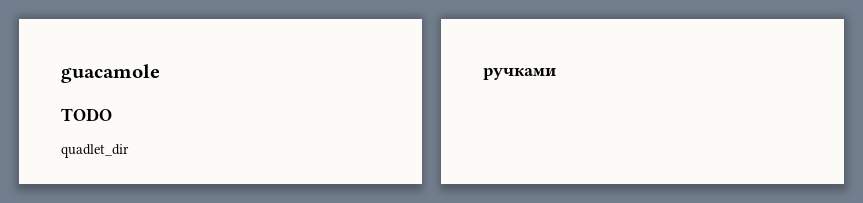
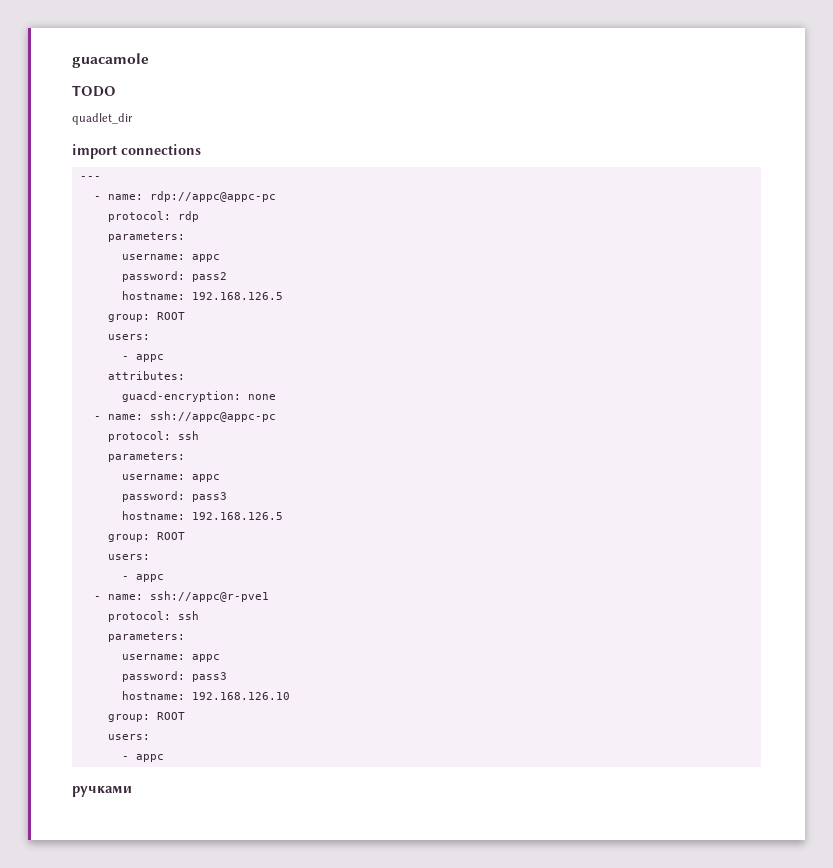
(129, 151) none -> [72,144,201,159] [79,176,101,180] [93,191,276,202] [107,211,199,222] [107,232,185,242] [121,254,220,262] [121,271,227,282] [121,291,283,300] [107,312,185,322] [107,334,150,340] [121,354,164,362] [107,371,185,380] [121,391,276,402] [93,411,276,422] [107,431,199,442] [107,452,185,462] [121,474,220,482] [121,491,227,502] [121,511,283,520] [107,532,185,542] [107,554,150,560] [121,574,164,582] [93,591,269,602] [107,611,199,622] [107,632,185,642] [121,654,220,662] [121,671,227,682] [121,691,290,700] [107,712,185,722] [107,734,150,740] [121,754,164,762] // import connections // --- // - name: rdp://appc@appc-pc // protocol: rdp // parameters: // username: appc // password: pass2 // hostname: 192.168.126.5 // group: ROOT // users: // - appc // attributes: // guacd-encryption: none // - name: ssh://appc@appc-pc // protocol: ssh // parameters: // username: appc // password: pass3 // hostname: 192.168.126.5 // group: ROOT // users: // - appc // - name: ssh://appc@r-pve1 // protocol: ssh // parameters: // username: appc // password: pass3 // hostname: 192.168.126.10 // group: ROOT // users: // - appc

